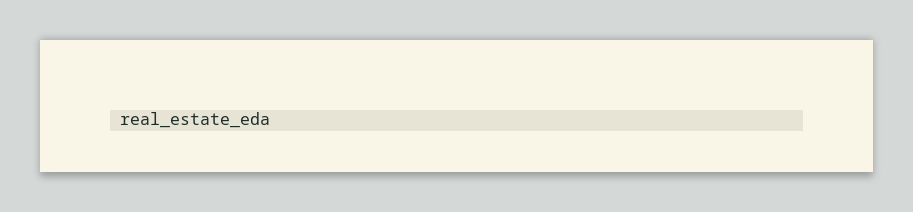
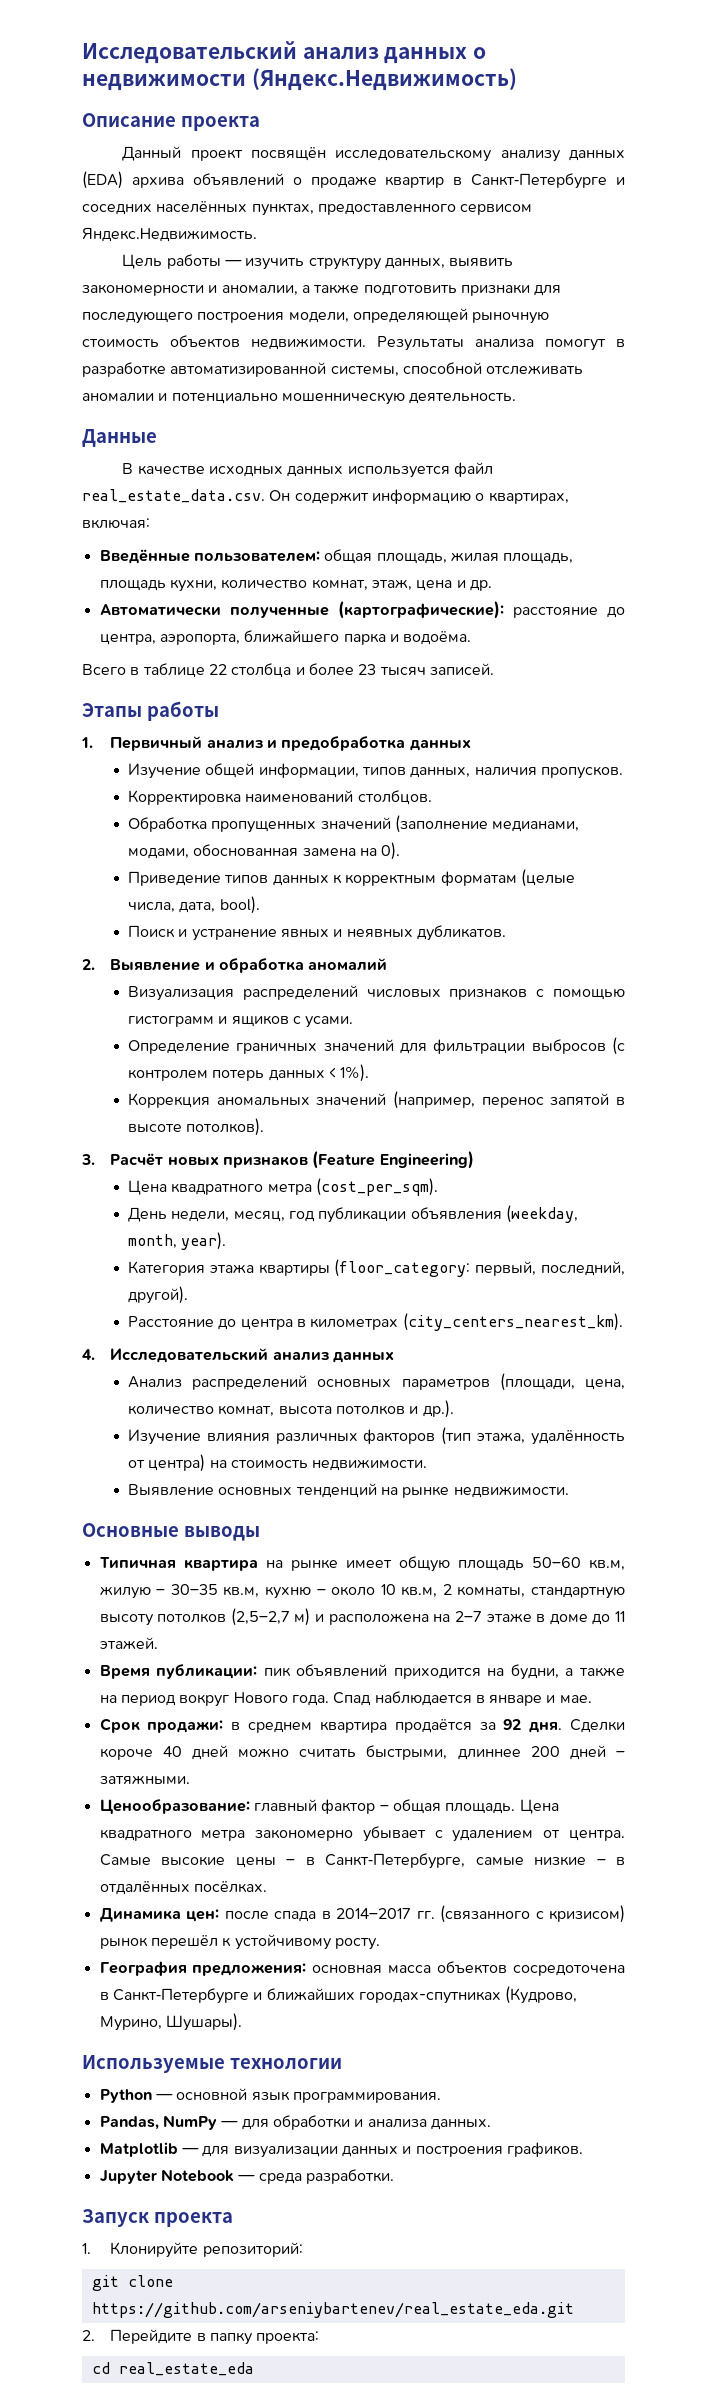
(119, 120) none -> [82,41,487,64] [82,68,517,91] [82,113,260,131] [122,146,625,162] [82,171,625,189] [82,201,533,216] [82,227,257,242] [122,254,514,270] [82,284,562,296] [82,308,550,324] [82,335,625,351] [82,362,584,377] [82,392,517,405] [82,429,157,447] [122,462,493,478] [82,489,569,504] [82,518,150,529] [99,549,574,564] [99,579,492,592] [99,601,625,619] [99,630,472,645] [82,663,494,678] [82,701,219,721] [81,736,471,751] [127,763,623,779] [127,790,432,805] [127,815,580,833] [127,842,401,860] [127,869,575,887] [127,896,260,914] [127,925,506,941] [82,958,388,973] [127,985,625,1001] [127,1015,354,1028] [127,1037,625,1055] [127,1064,370,1082] [127,1091,625,1109] [127,1118,265,1136] [81,1151,474,1169] [127,1178,438,1196] [127,1205,578,1223] [127,1232,227,1250] [127,1259,625,1277] [127,1286,188,1304] [127,1313,623,1331] [82,1348,394,1363] [127,1373,625,1391] [127,1400,454,1418] [127,1427,625,1445] [127,1454,428,1472] [127,1483,569,1498] [82,1523,260,1541] [99,1556,625,1572] [99,1584,625,1599] [99,1608,626,1626] [99,1637,158,1650] [99,1664,625,1680] [99,1691,592,1707] [99,1718,625,1733] [99,1745,625,1760] [99,1775,190,1785] [99,1799,559,1814] [99,1826,625,1842] [99,1853,625,1869] [99,1881,267,1895] [99,1905,625,1923] [99,1934,380,1950] [99,1961,625,1976] [99,1986,578,2004] [99,2013,242,2031] [82,2055,342,2073] [99,2088,441,2103] [99,2115,491,2130] [99,2142,583,2158] [99,2169,394,2184] [82,2209,233,2227] [82,2242,303,2258] [91,2275,173,2291] [91,2302,574,2318] [82,2329,320,2345] [91,2362,110,2374] Исследовательский анализ данных о недвижимости (Яндекс.Недвижимость) // Описание проекта // Данный проект посвящён исследовательскому анализу данных (EDA) архива объявлений о продаже квартир в Санкт‑Петербурге и соседних населённых пунктах, предоставленного сервисом Яндекс.Недвижимость. // Цель работы — изучить структуру данных, выявить закономерности и аномалии, а также подготовить признаки для последующего построения модели, определяющей рыночную стоимость объектов недвижимости. Результаты анализа помогут в разработке автоматизированной системы, способной отслеживать аномалии и потенциально мошенническую деятельность. // Данные // В качестве исходных данных используется файл real_estate_data.csv. Он содержит информацию о квартирах, включая: // Введённые пользователем: общая площадь, жилая площадь, площадь кухни, количество комнат, этаж, цена и др. // Автоматически полученные (картографические): расстояние до центра, аэропорта, ближайшего парка и водоёма. // Всего в таблице 22 столбца и более 23 тысяч записей. // Этапы работы // 1. Первичный анализ и предобработка данных // Изучение общей информации, типов данных, наличия пропусков. // Корректировка наименований столбцов. // Обработка пропущенных значений (заполнение медианами, модами, обоснованная замена на 0). // Приведение типов данных к корректным форматам (целые числа, дата, bool). // Поиск и устранение явных и неявных дубликатов. // 2. Выявление и обработка аномалий // Визуализация распределений числовых признаков с помощью гистограмм и ящиков с усами. // Определение граничных значений для фильтрации выбросов (с контролем потерь данных < 1%). // Коррекция аномальных значений (например, перенос запятой в высоте потолков). // 3. Расчёт новых признаков (Feature Engineering) // Цена квадратного метра (cost_per_sqm). // День недели, месяц, год публикации объявления (weekday, month, year). // Категория этажа квартиры (floor_category: первый, последний, другой). // Расстояние до центра в километрах (city_centers_nearest_km). // 4. Исследовательский анализ данных // Анализ распределений основных параметров (площади, цена, количество комнат, высота потолков и др.). // Изучение влияния различных факторов (тип этажа, удалённость от центра) на стоимость недвижимости. // Выявление основных тенденций на рынке недвижимости. // Основные выводы // Типичная квартира на рынке имеет общую площадь 50–60 кв.м, жилую – 30–35 кв.м, кухню – около 10 кв.м, 2 комнаты, стандартную высоту потолков (2,5–2,7 м) и расположена на 2–7 этаже в доме до 11 этажей. // Время публикации: пик объявлений приходится на будни, а также на период вокруг Нового года. Спад наблюдается в январе и мае. // Срок продажи: в среднем квартира продаётся за 92 дня. Сделки короче 40 дней можно считать быстрыми, длиннее 200 дней – затяжными. // Ценообразование: главный фактор – общая площадь. Цена квадратного метра закономерно убывает с удалением от центра. Самые высокие цены – в Санкт‑Петербурге, самые низкие – в отдалённых посёлках. // Динамика цен: после спада в 2014–2017 гг. (связанного с кризисом) рынок перешёл к устойчивому росту. // География предложения: основная масса объектов сосредоточена в Санкт‑Петербурге и ближайших городах-спутниках (Кудрово, Мурино, Шушары). // Используемые технологии // Python — основной язык программирования. // Pandas, NumPy — для обработки и анализа данных. // Matplotlib — для визуализации данных и построения графиков. // Jupyter Notebook — среда разработки. // Запуск проекта // 1. Клонируйте репозиторий: // git clone https://github.com/arseniybartenev/real_estate_eda.git // 2. Перейдите в папку проекта: // cd

